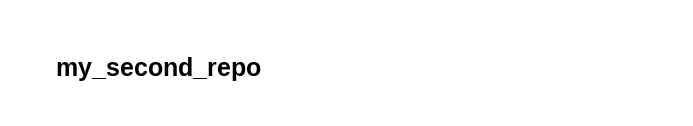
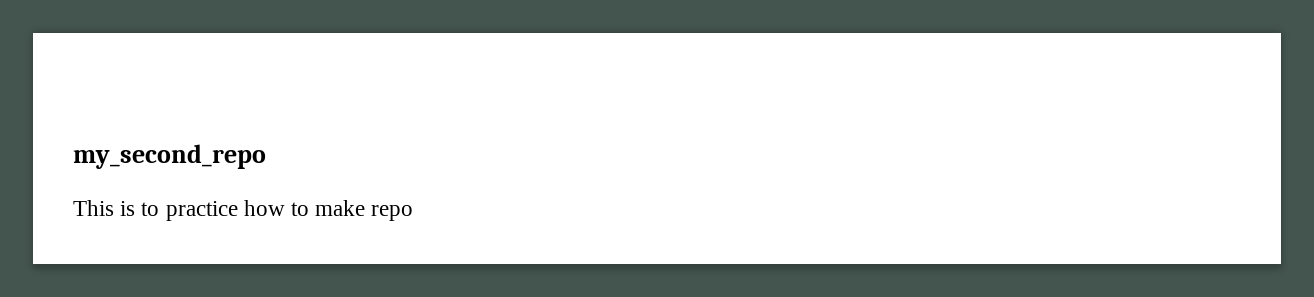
(261, 69) none -> [73,200,414,221] // This is to practice how to make repo

